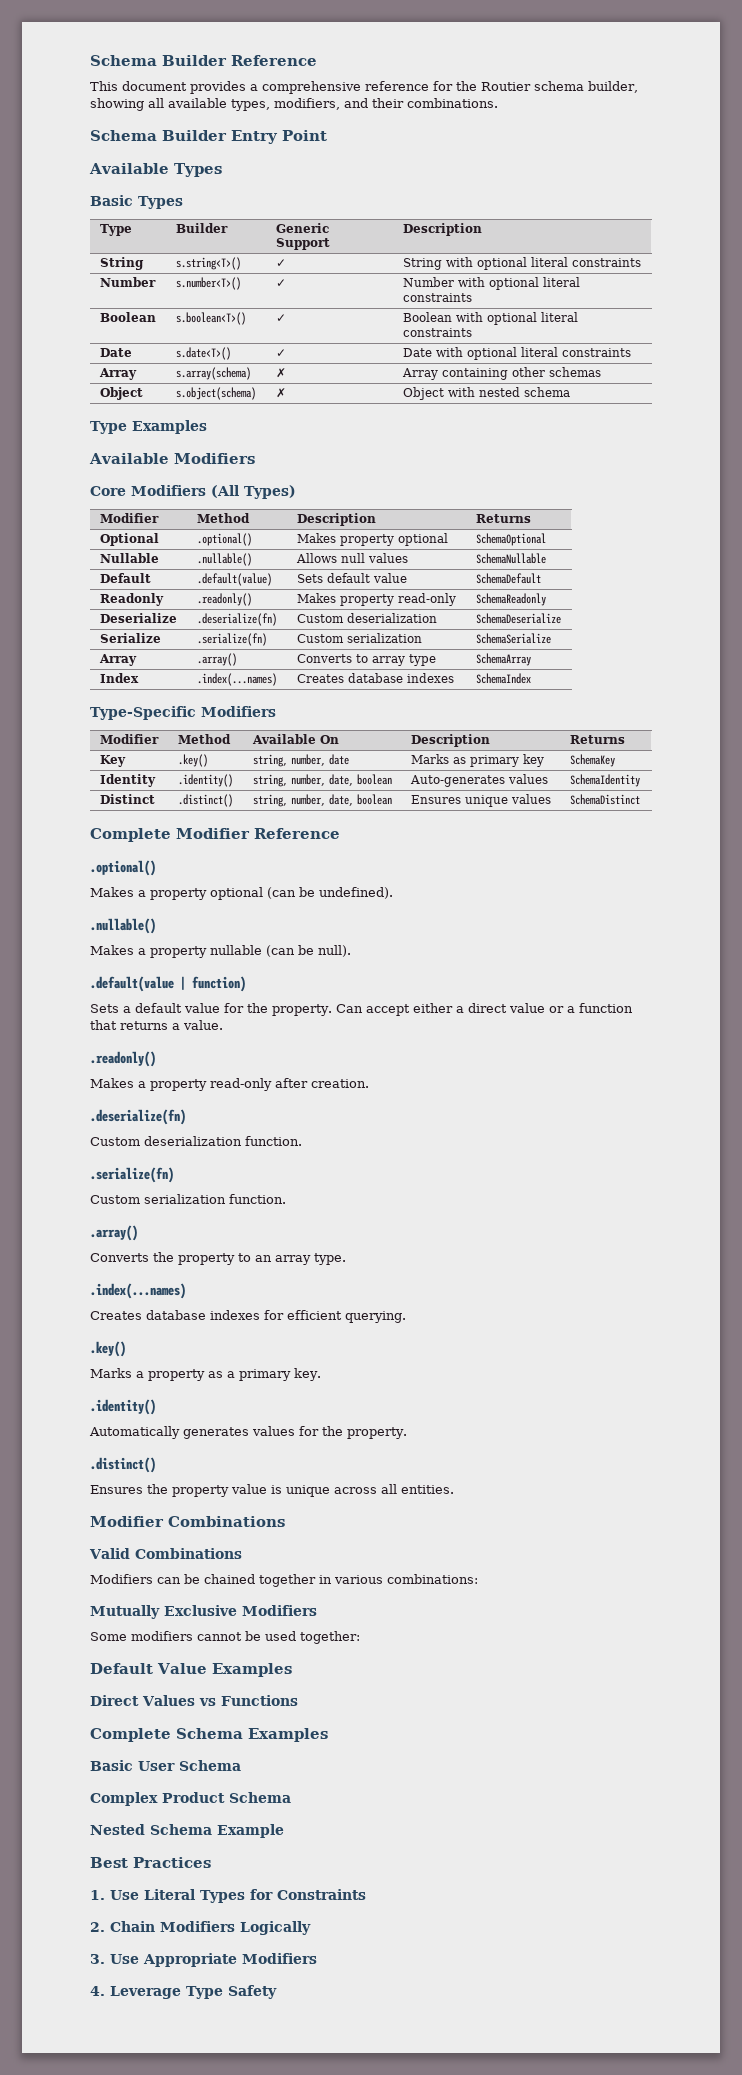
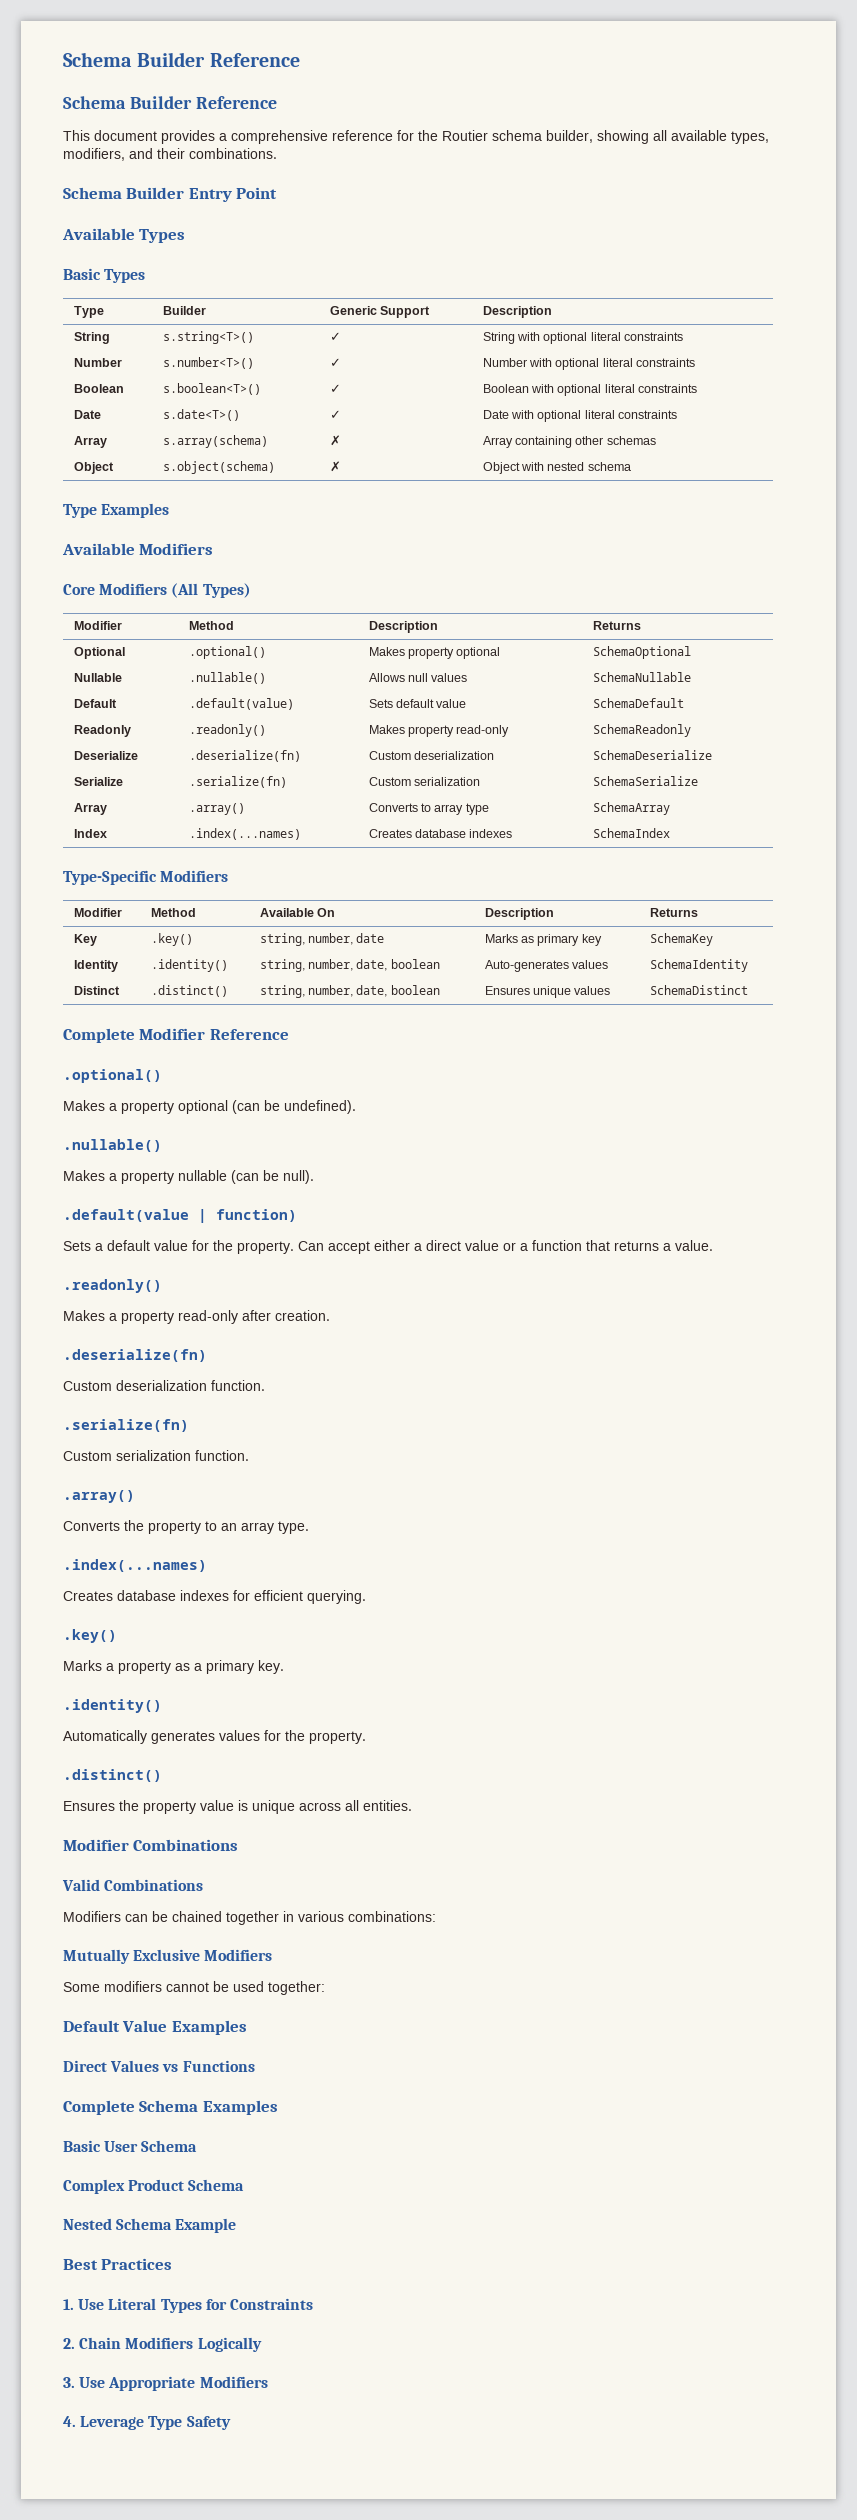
[90,55,317,66] Schema Builder Reference -> [63,52,300,67] [63,96,277,109] Schema Builder Reference // Schema Builder Reference

